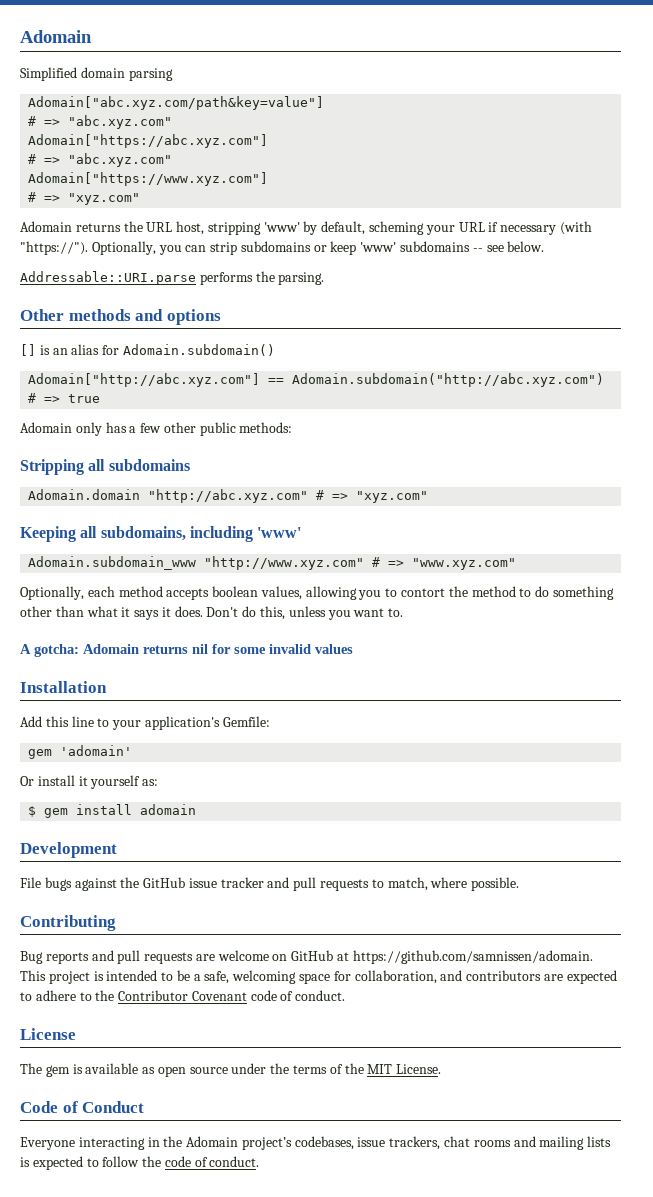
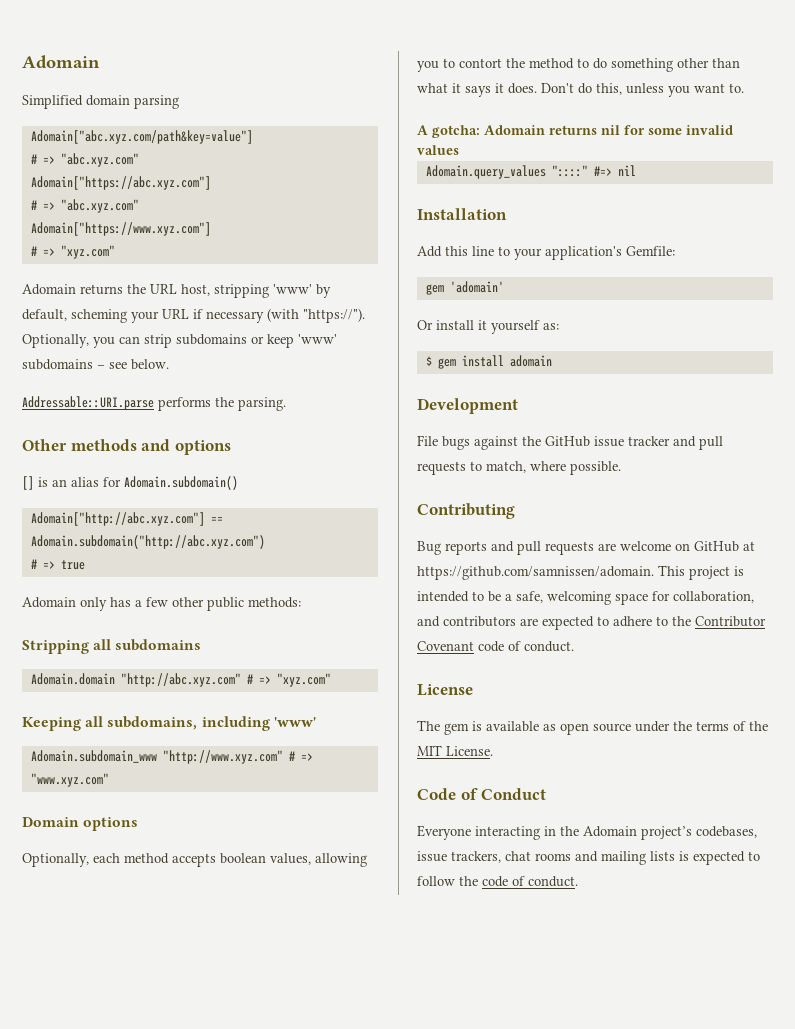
[472,248,483,252] -- -> [97,365,105,369] –
(517, 564) none -> [22,817,139,831] // Domain options
(353, 649) none -> [425,165,636,179] // Adomain.query_values "::::" #=> nil

